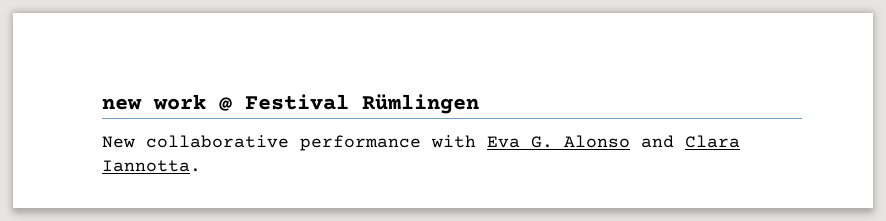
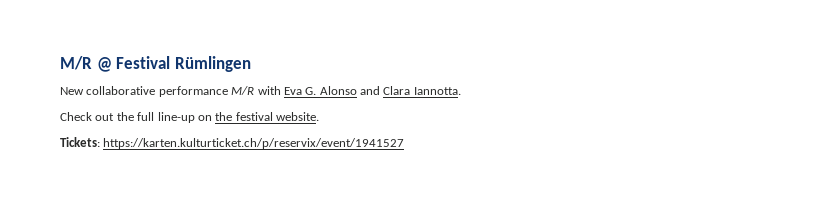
[102,94,206,110] new work -> [60,56,92,70] M/R
(421, 143) none -> [231,86,255,95] M/R
(201, 166) none -> [60,112,319,123] [60,137,405,149] // Check out the full line-up on the festival website. // Tickets: https://karten.kulturticket.ch/p/reservix/event/1941527

